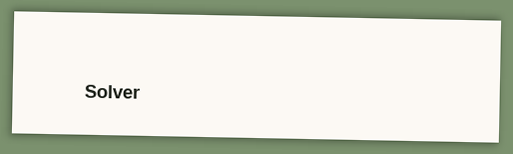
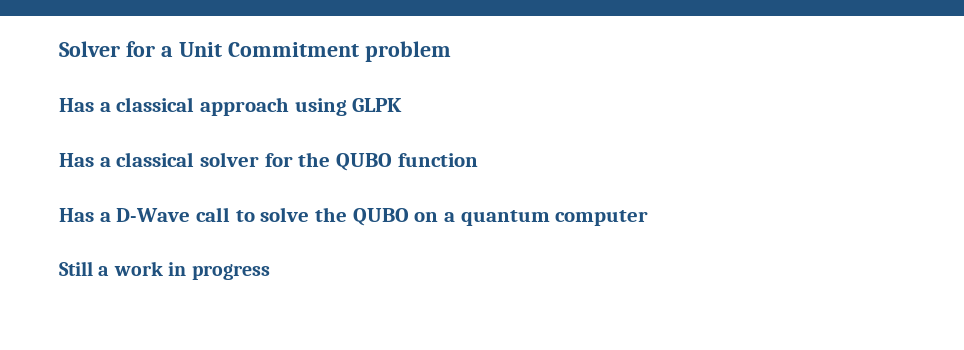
(140, 91) none -> [125,41,451,62] [59,97,403,116] [59,152,478,171] [59,207,649,226] [59,261,270,280] for a Unit Commitment problem // Has a classical approach using GLPK // Has a classical solver for the QUBO function // Has a D-Wave call to solve the QUBO on a quantum computer // Still a work in progress

